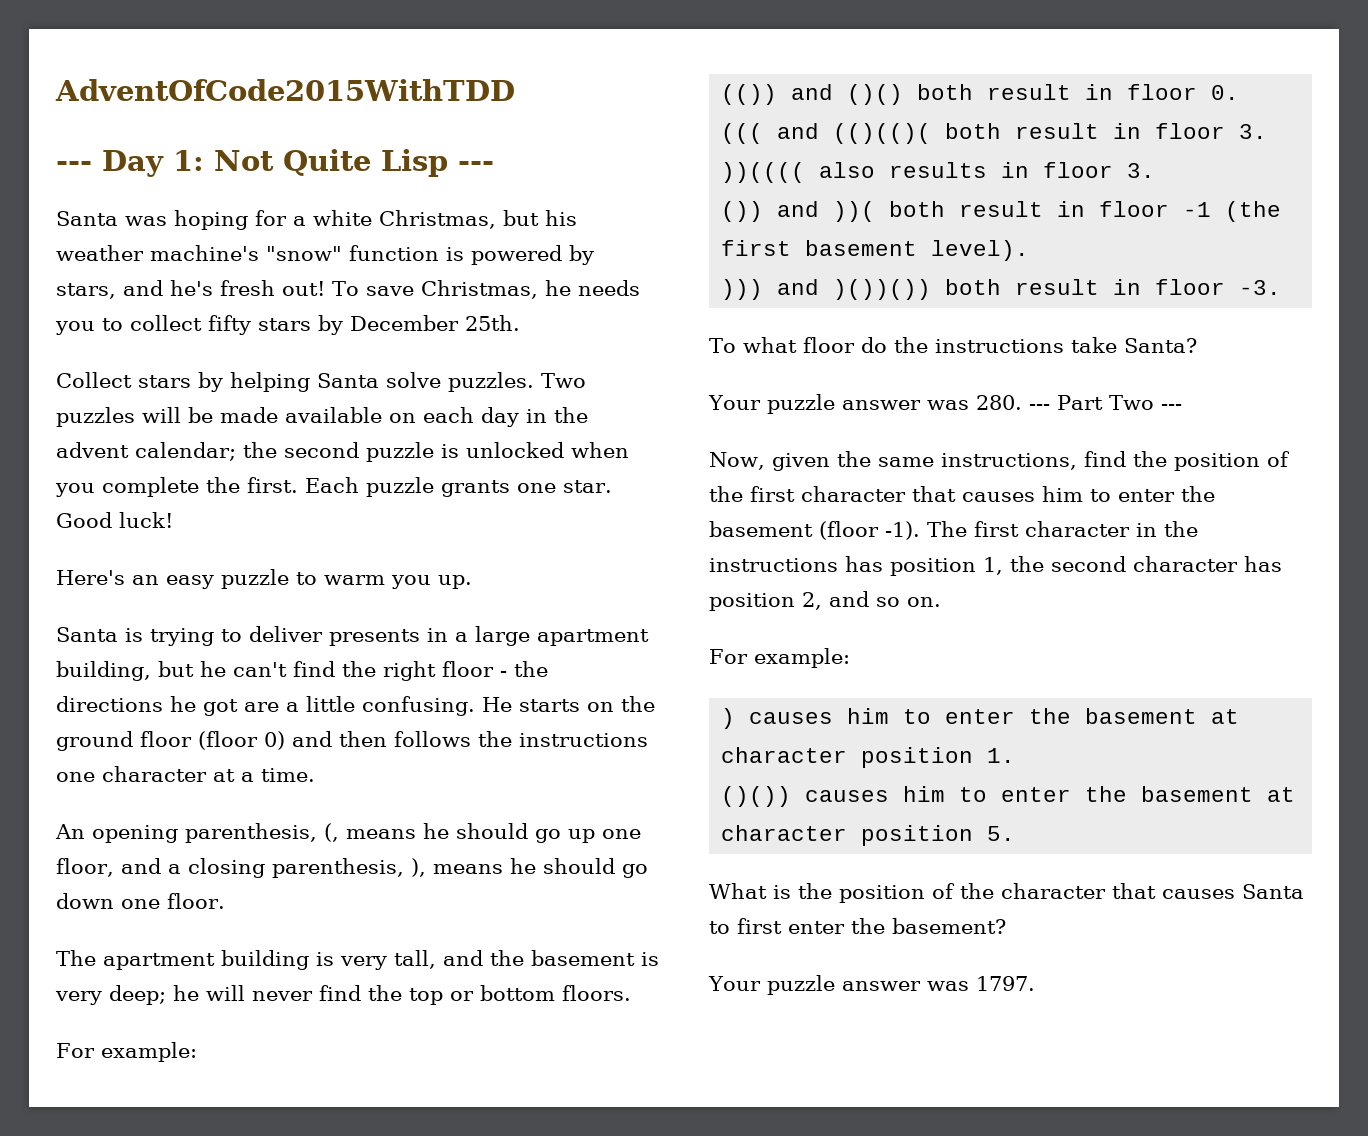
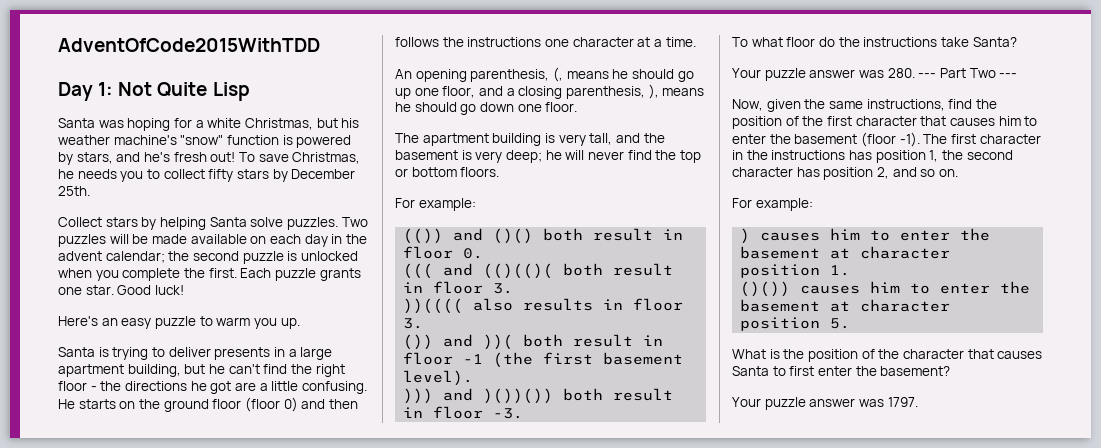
[56,161,92,171] --- -> (320, 45) none
[458,161,494,171] --- -> (250, 91) none

